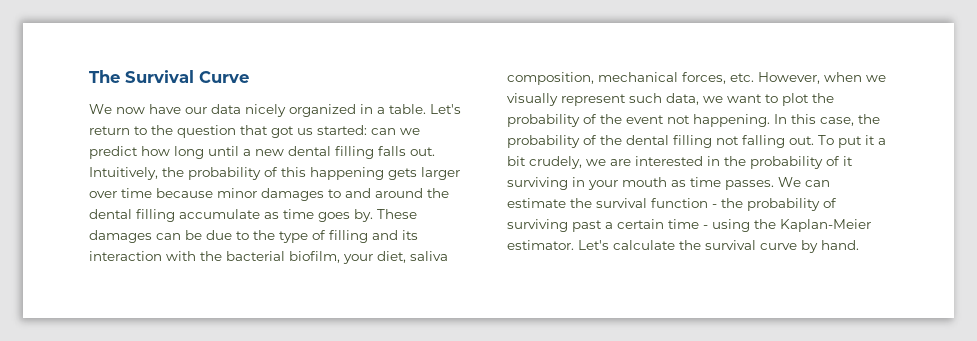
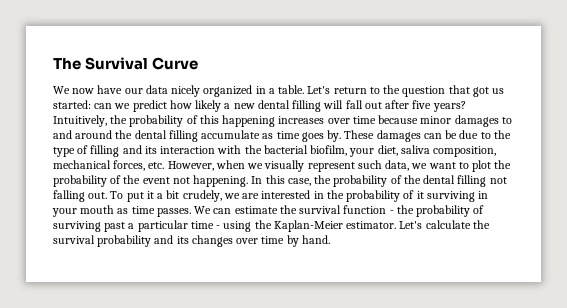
[174,146,239,159] long until -> [195,100,222,112] likely
[378,146,435,156] falls out. -> [323,100,466,112] will fall out after five years?
[388,167,460,180] gets larger -> [278,116,325,124] increases
[617,219,664,229] certain -> [137,220,188,232] particular
[760,243,797,250] curve -> [97,235,285,247] probability and its changes over time

